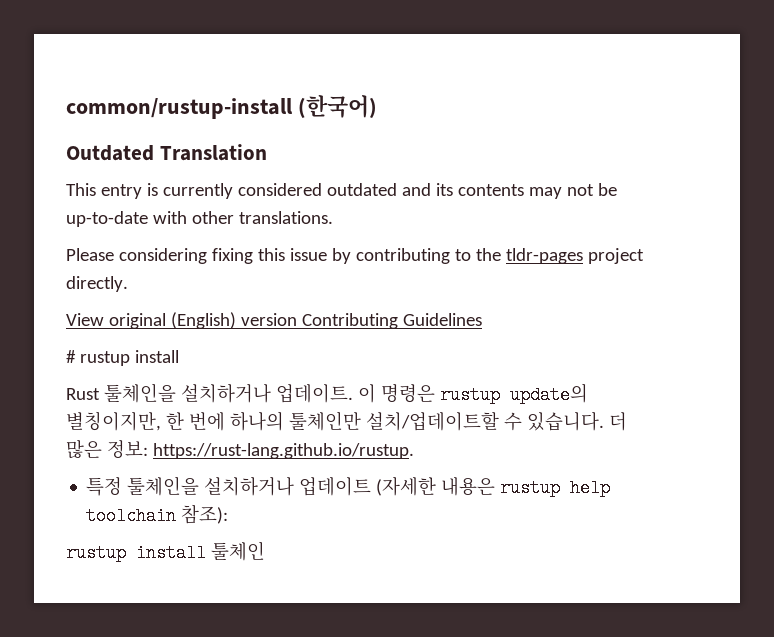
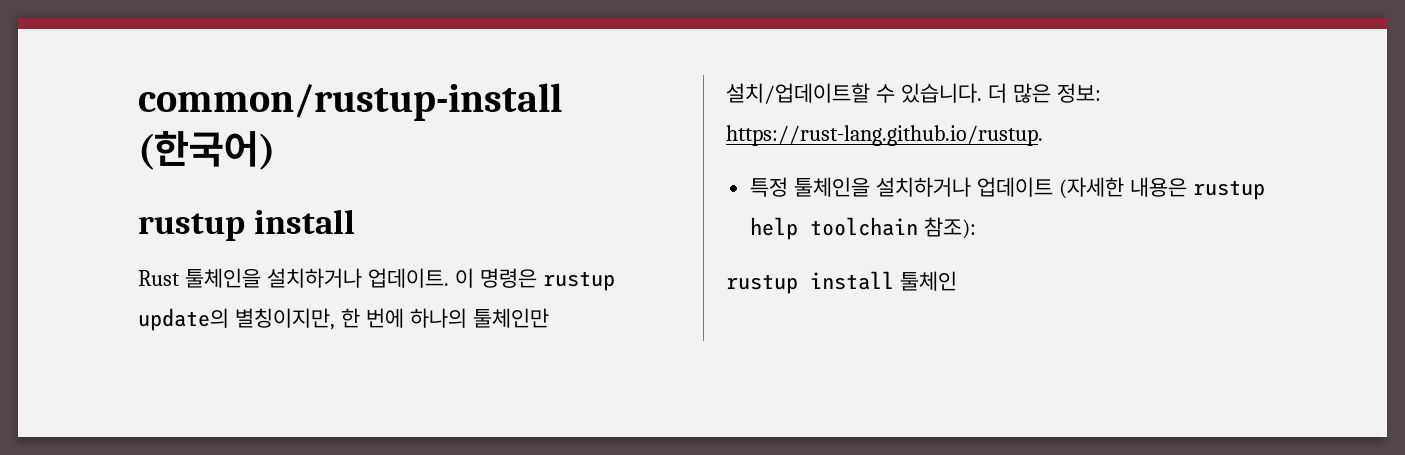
[66,144,267,161] [66,183,617,199] [66,211,333,227] [66,248,644,264] [66,276,128,292] [66,312,482,329] [66,350,76,363] Outdated Translation // This entry is currently considered outdated and its contents may not be up-to-date with other translations. // Please considering fixing this issue by contributing to the tldr-pages project directly. // View original (English) version Contributing Guidelines // # -> (275, 150) none

